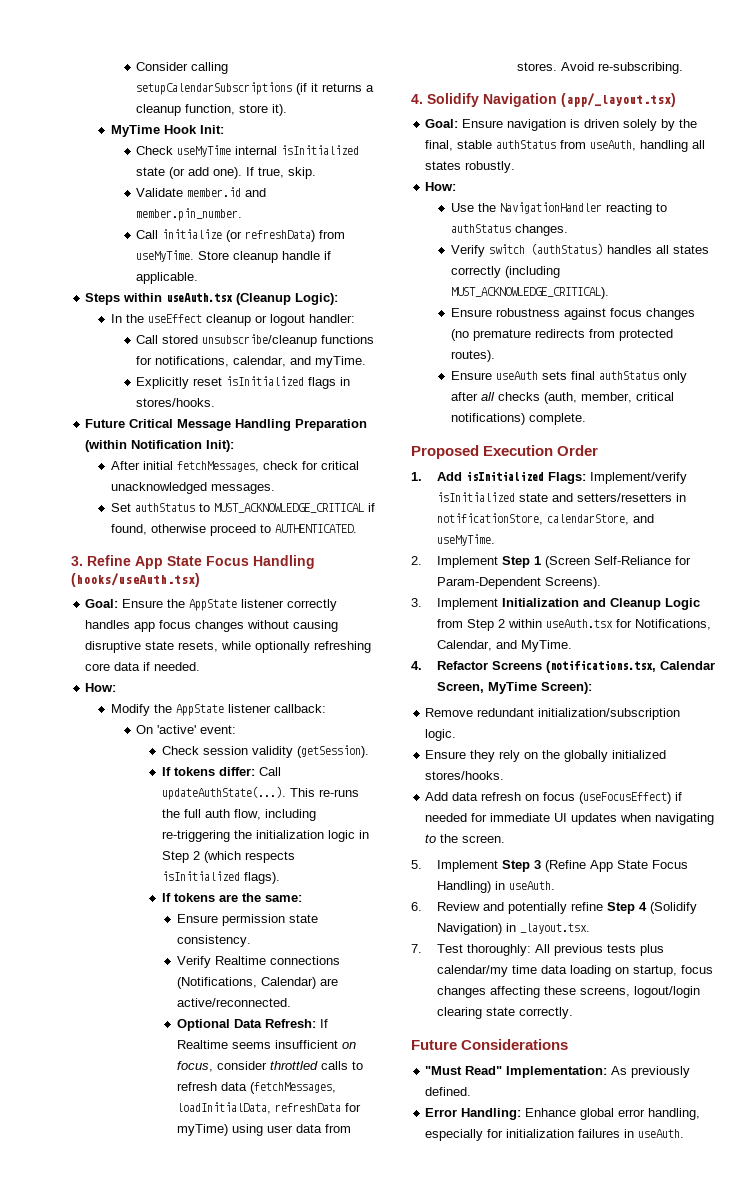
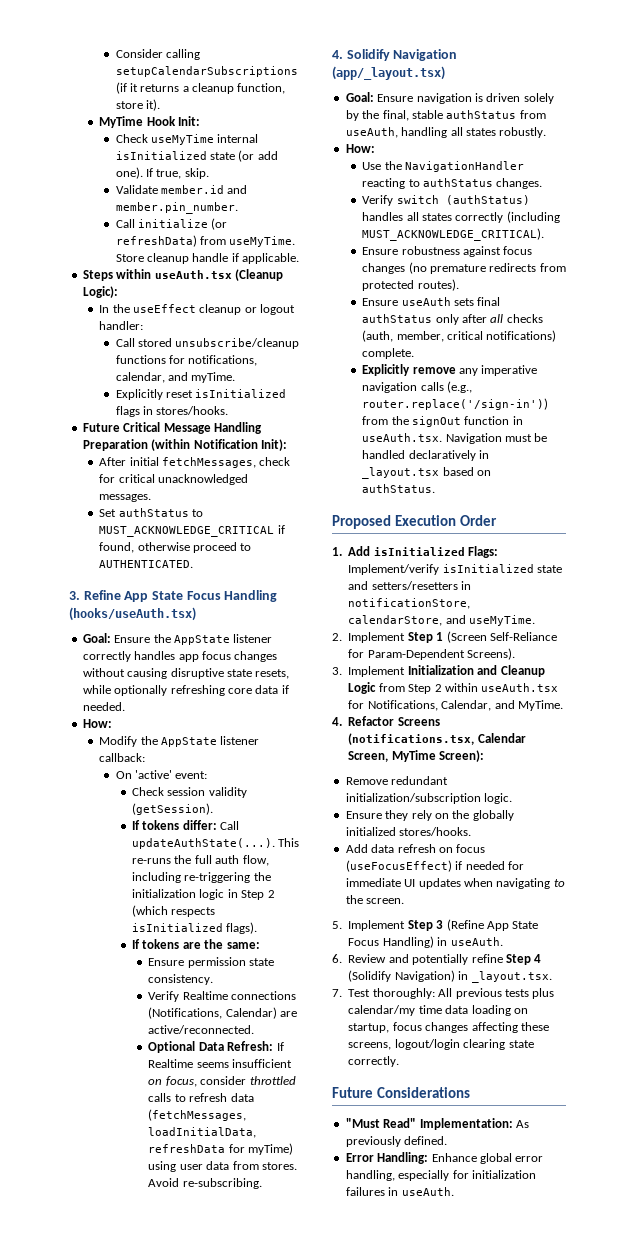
(586, 419) none -> [362,364,538,376] [362,381,472,393] [362,398,549,410] [362,416,523,427] [362,433,548,444] [362,450,489,461] [362,467,491,479] [362,484,436,493] // Explicitly remove any imperative navigation calls (e.g., router.replace('/sign-in')) from the signOut function in useAuth.tsx. Navigation must be handled declaratively in _layout.tsx based on authStatus.

